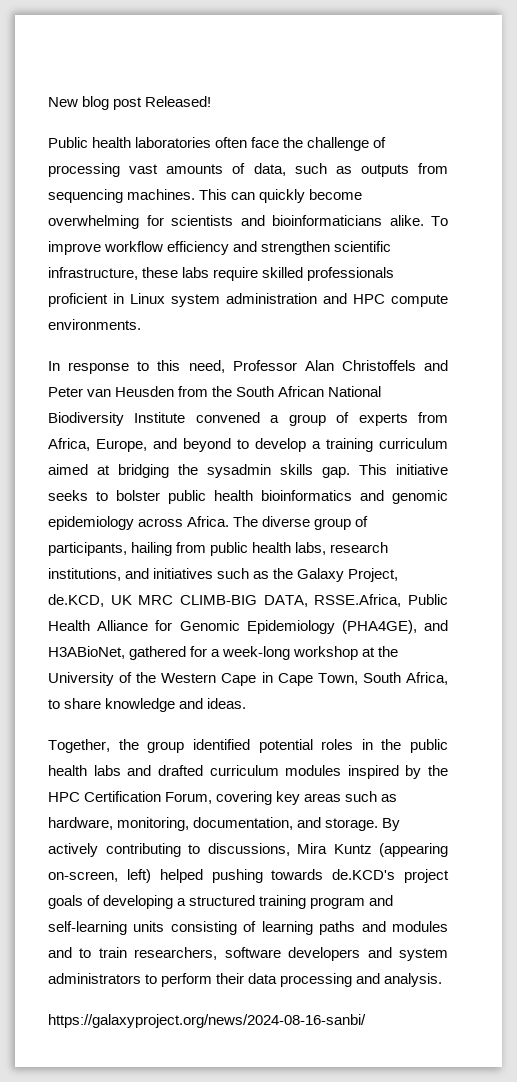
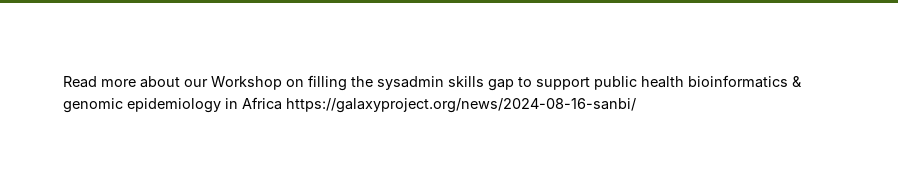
[48,96,212,110] [48,137,387,151] [48,163,448,177] [48,189,363,203] [48,215,448,229] [48,241,392,255] [48,267,395,281] [48,293,448,307] [48,319,141,330] [48,360,448,374] [48,386,382,397] [48,412,449,426] [48,438,448,452] [48,464,448,478] [48,490,160,501] New blog post Released! // Public health laboratories often face the challenge of processing vast amounts of data, such as outputs from sequencing machines. This can quickly become overwhelming for scientists and bioinformaticians alike. To improve workflow efficiency and strengthen scientific infrastructure, these labs require skilled professionals proficient in Linux system administration and HPC compute environments. // In response to this need, Professor Alan Christoffels and Peter van Heusden from the South African National Biodiversity Institute convened a group of experts from Africa, Europe, and beyond to develop a training curriculum aimed at bridging the sysadmin skills gap. This initiative seeks to bolster -> [63,75,590,91] Read more about our Workshop on filling the sysadmin skills gap to support
[360,490,384,501] and -> [792,76,802,87] &
[138,516,369,530] [48,542,389,556] [48,568,399,582] [48,594,448,607] [48,620,448,634] [48,646,399,660] [48,672,448,686] [48,698,247,712] [48,739,448,753] [48,765,448,779] [48,791,398,805] [48,817,401,831] [48,843,448,857] [48,869,449,883] [48,895,394,909] [48,921,449,935] [48,947,449,961] [48,973,443,987] across Africa. The diverse group of participants, hailing from public health labs, research institutions, and initiatives such as the Galaxy Project, de.KCD, UK MRC CLIMB-BIG DATA, RSSE.Africa, Public Health Alliance for Genomic Epidemiology (PHA4GE), and H3ABioNet, gathered for a week-long workshop at the University of the Western Cape in Cape Town, South Africa, to share knowledge and ideas. // Together, the group identified potential roles in the public health labs and drafted curriculum modules inspired by the HPC Certification Forum, covering key areas such as hardware, monitoring, documentation, and storage. By actively contributing to discussions, Mira Kuntz (appearing on-screen, left) helped pushing towards de.KCD's project goals of developing a structured training program and self-learning units consisting of learning paths and modules and to train researchers, software developers and system administrators to perform their data processing and analysis. // -> [225,97,282,110] in Africa

